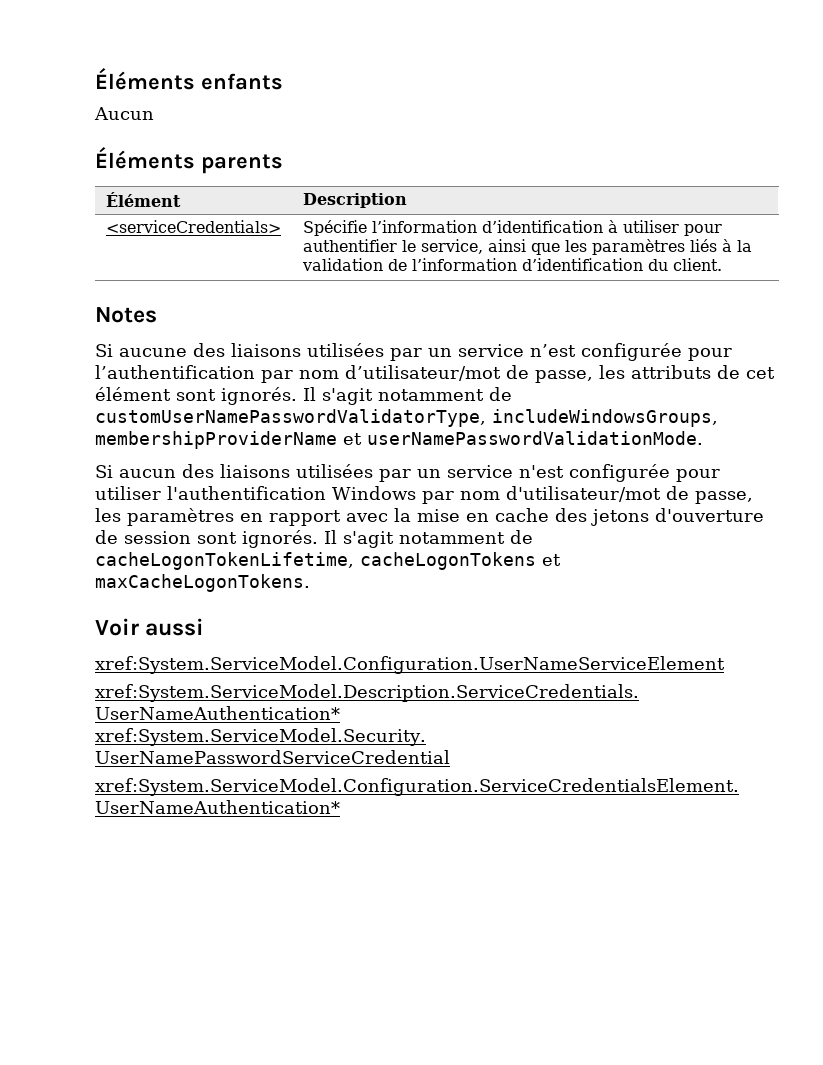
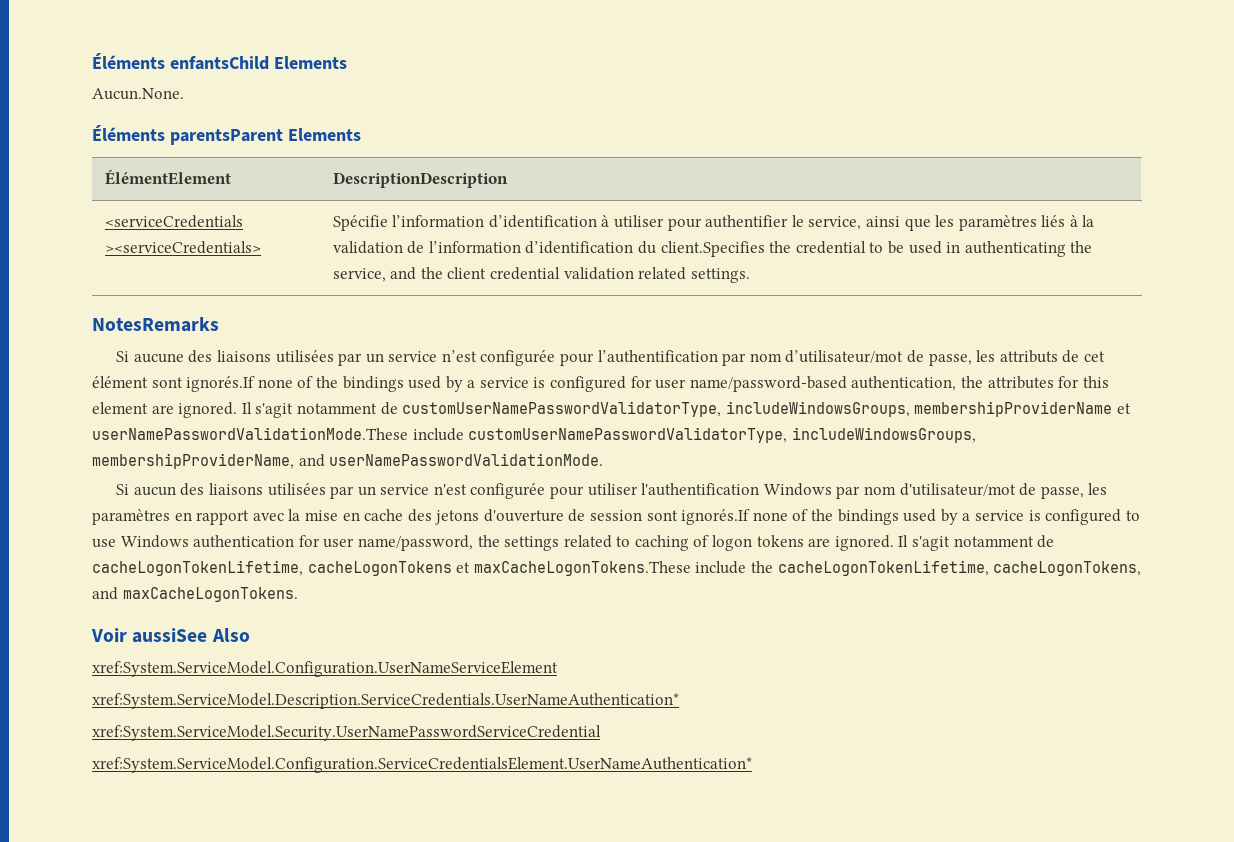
[95,68,283,90] [94,107,154,120] [95,147,283,174] [105,192,181,207] [302,193,407,208] [105,220,281,233] Éléments enfants // Aucun // Éléments parents // Élément | Description // <serviceCredentials> -> [92,53,347,70] [92,88,184,100] [92,125,361,145] [104,169,231,185] [332,172,508,188] [104,215,243,228] [104,241,261,254] Éléments enfantsChild Elements // Aucun.None. // Éléments parentsParent Elements // ÉlémentElement | DescriptionDescription // <serviceCredentials ><serviceCredentials>
[672,258,722,271] [95,307,157,323] client. // Notes -> [660,241,1093,257] [332,267,750,283] [92,317,219,332] client.Specifies the credential to be used in authenticating the service, and the client credential validation related settings. // NotesRemarks
[221,387,297,405] ignorés. -> [186,376,1109,392] [92,402,238,418] ignorés.If none of the bindings used by a service is configured for user name/password-based authentication, the attributes for this element are ignored.
(362, 439) none -> [92,427,976,443] [92,453,325,469] userNamePasswordValidationMode.These include customUserNamePasswordValidatorType, includeWindowsGroups, membershipProviderName, and
[242,530,318,548] ignorés. -> [681,509,1140,525] [92,535,894,551] ignorés.If none of the bindings used by a service is configured to use Windows authentication for user name/password, the settings related to caching of logon tokens are ignored.
(561, 560) none -> [473,560,1142,576] [92,587,118,600] maxCacheLogonTokens.These include the cacheLogonTokenLifetime, cacheLogonTokens, and
[145,618,205,636] aussi -> [132,628,250,643] aussiSee Also

